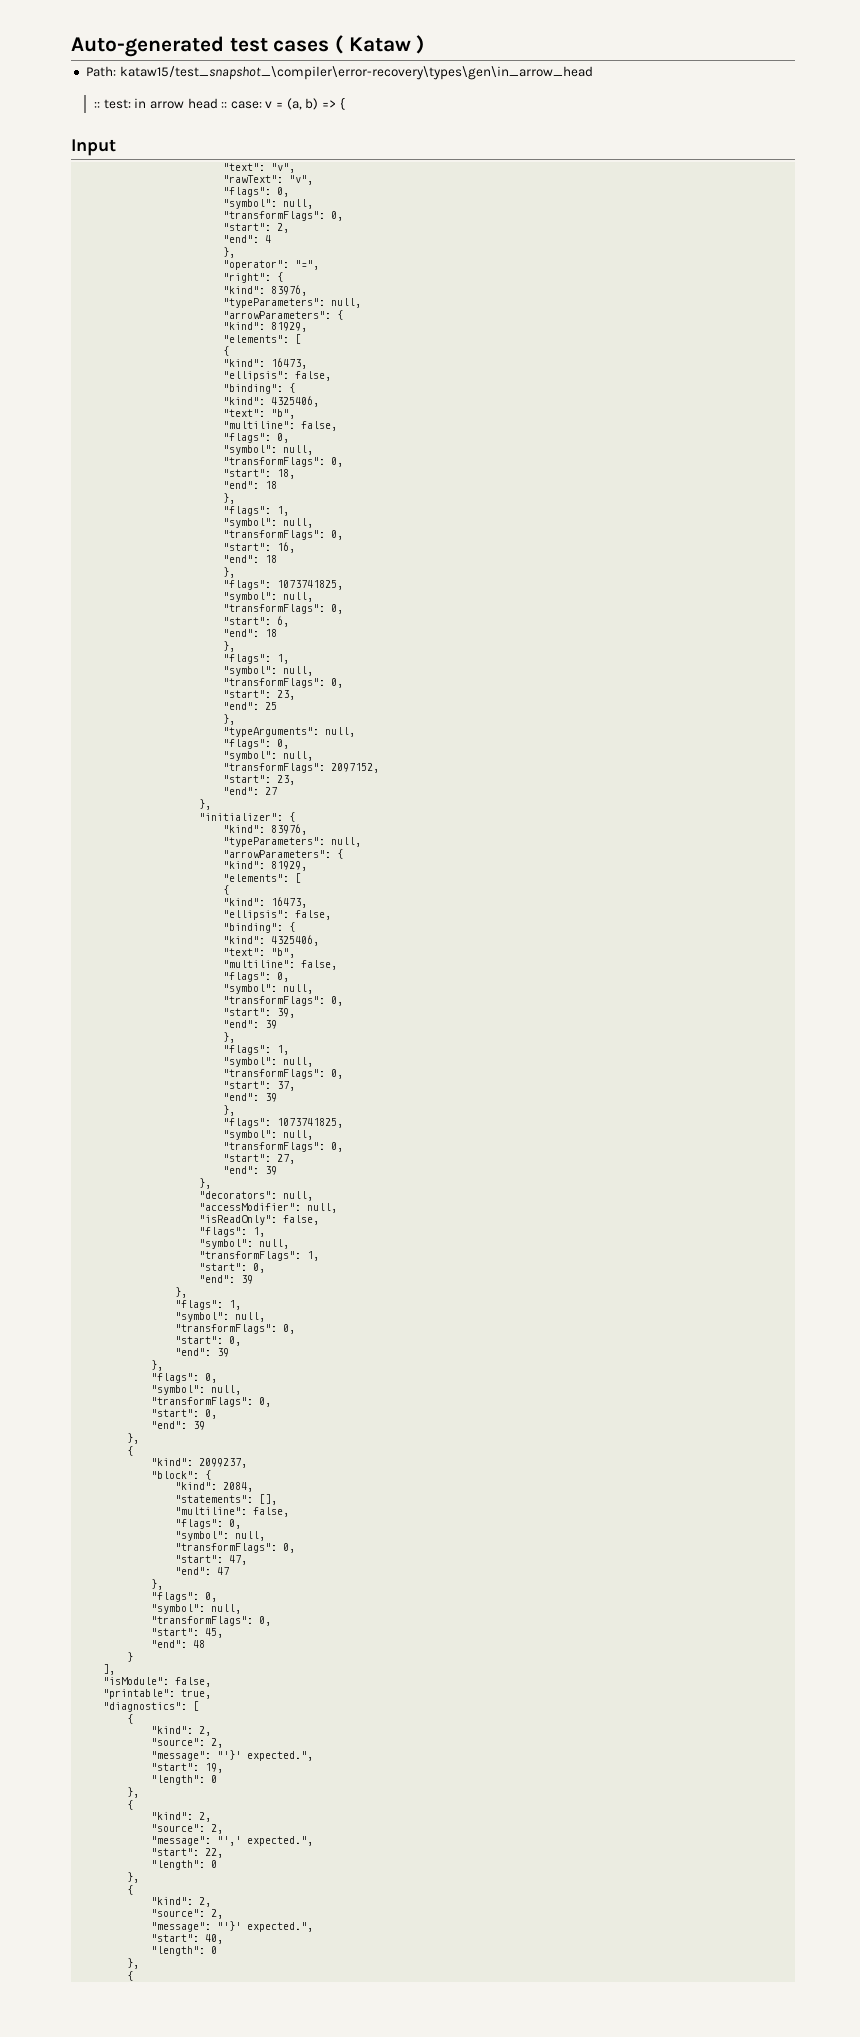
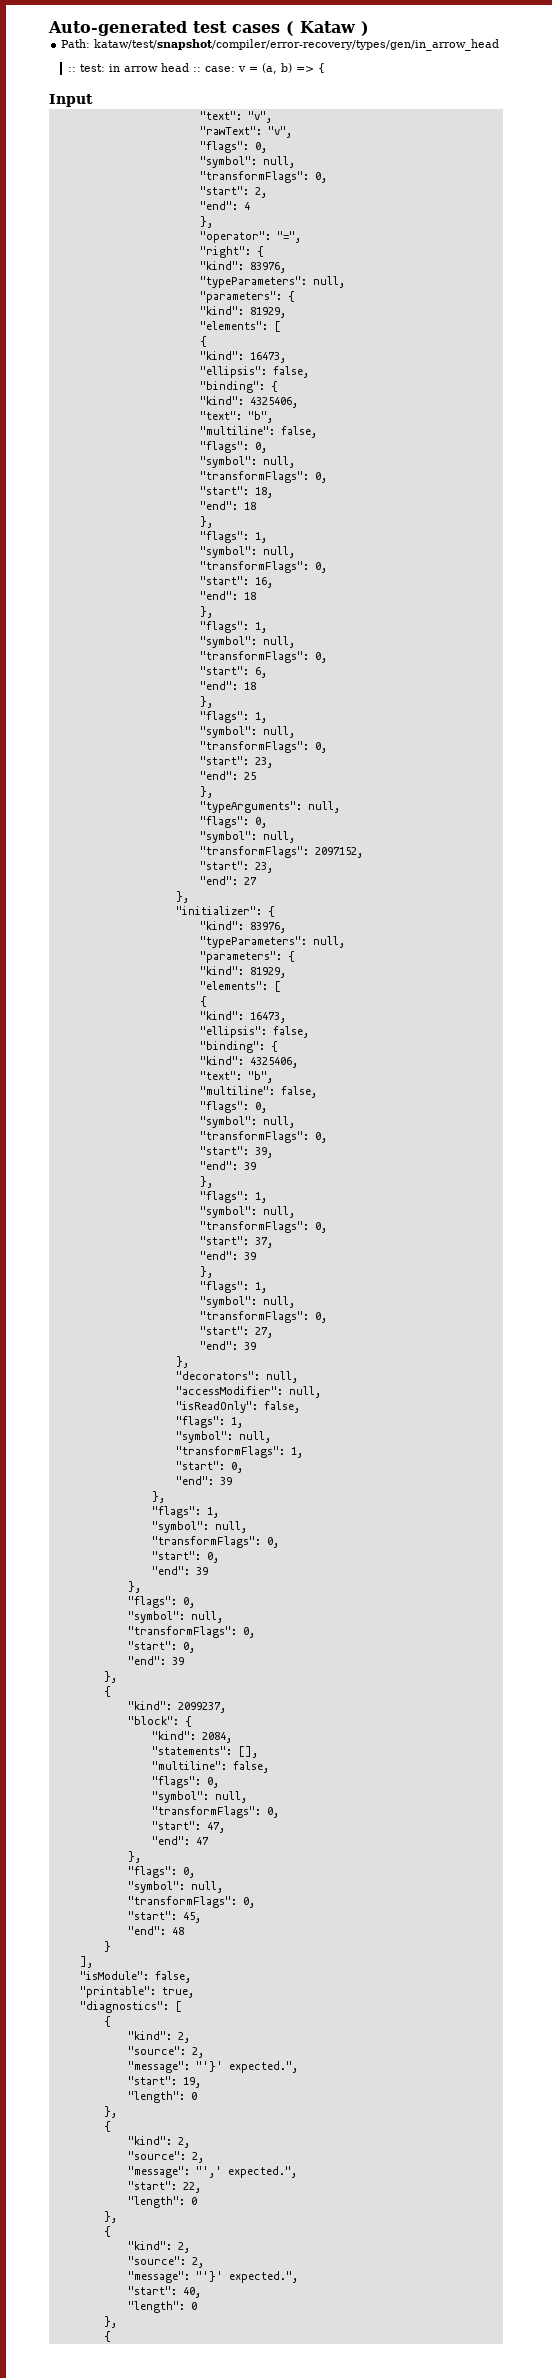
[119,66,593,80] kataw15/test_snapshot_\compiler\error-recovery\types\gen\in_arrow_head -> [94,39,500,51] kataw/test/snapshot/compiler/error-recovery/types/gen/in_arrow_head
[223,311,332,319] "arrowParameters": -> [199,291,282,303] "parameters":
[277,580,344,590] 1073741825, -> [254,622,267,633] 1,
[223,850,332,858] "arrowParameters": -> [199,951,282,963] "parameters":
[277,1118,344,1128] 1073741825, -> [254,1282,267,1293] 1,

